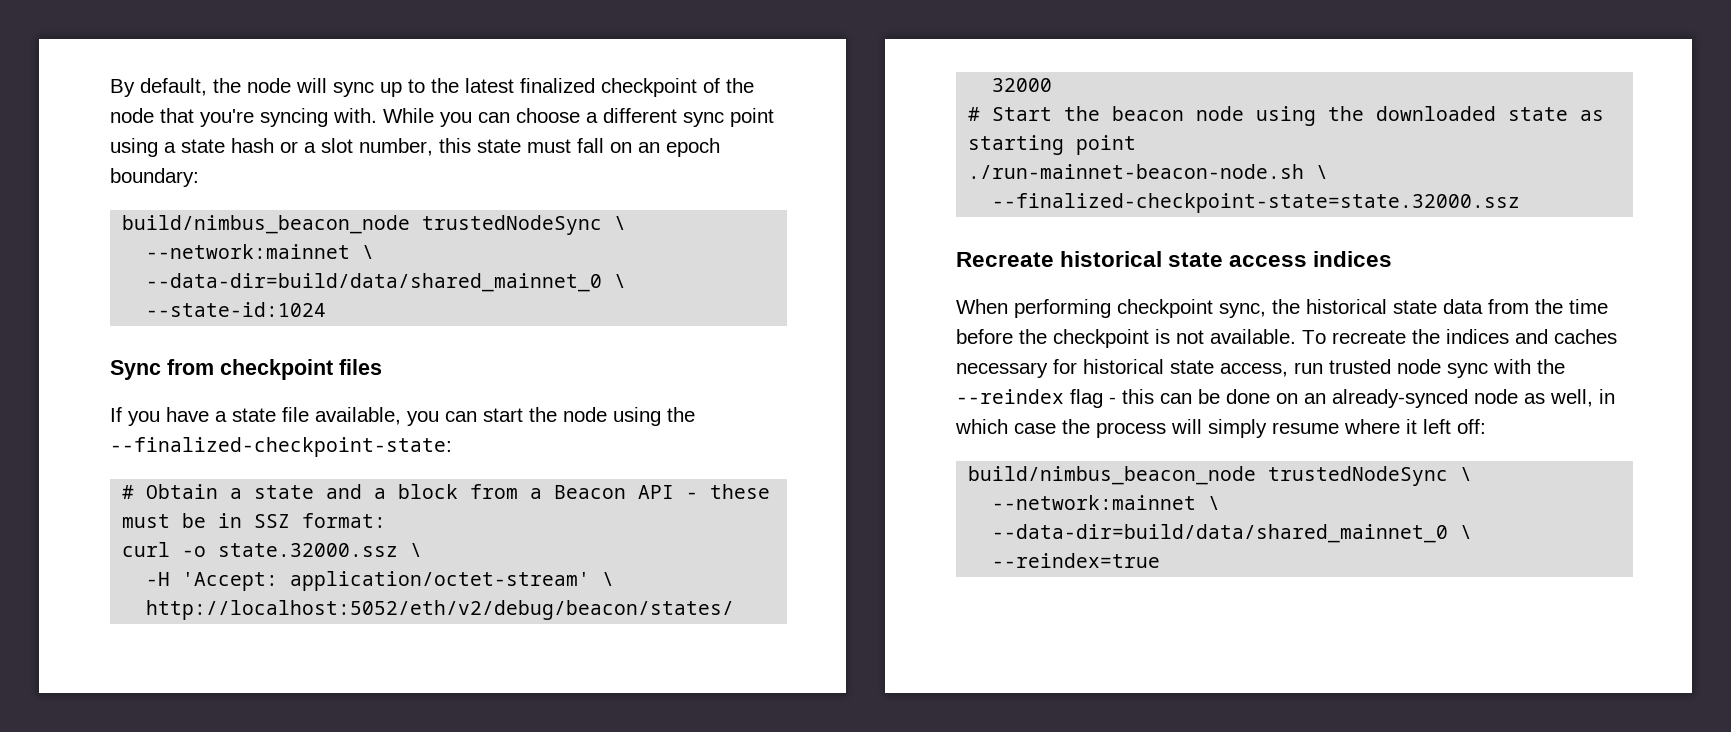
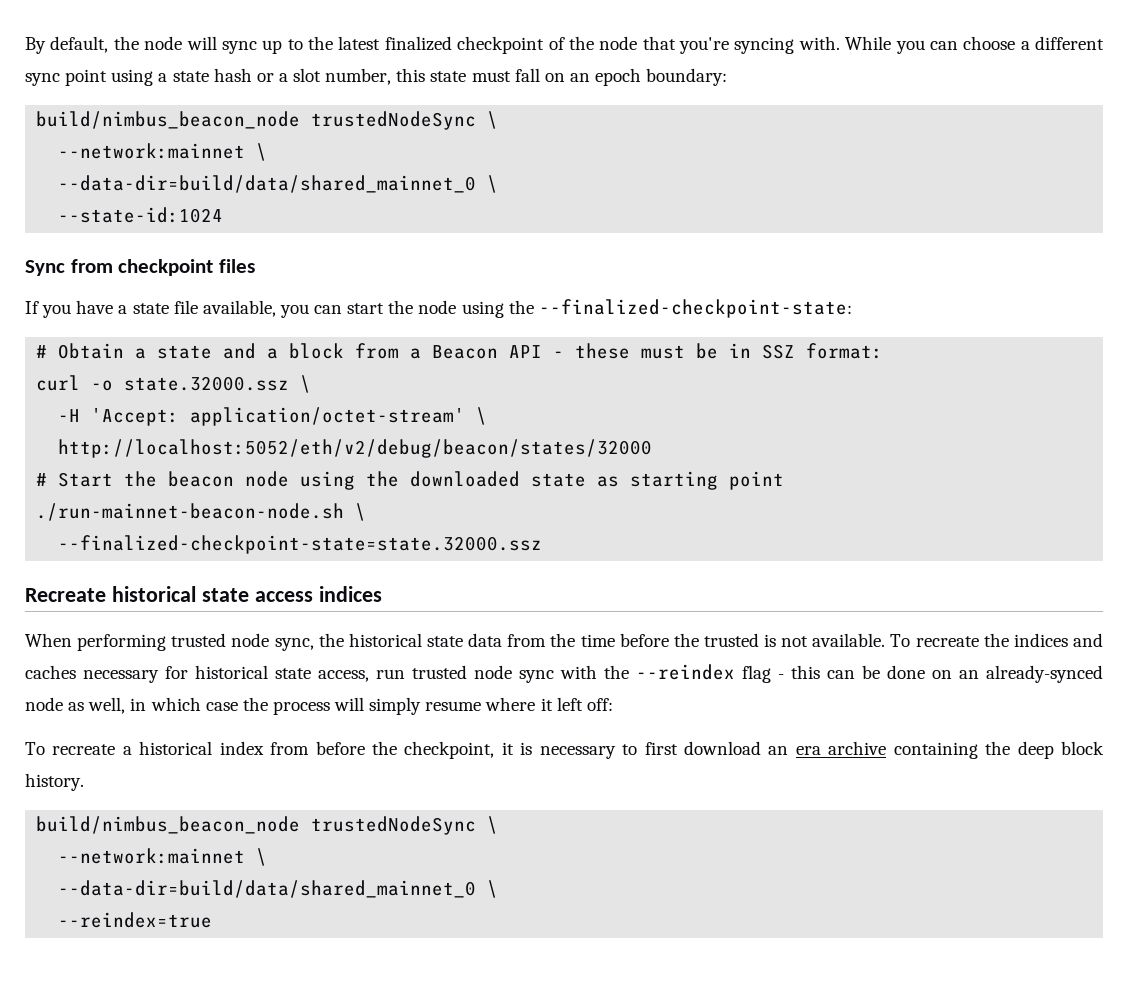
[1117,299,1213,318] checkpoint -> [171,633,270,647] trusted node
[1053,329,1149,348] checkpoint -> [703,633,759,647] trusted
(1486, 426) none -> [25,741,1105,759] [25,773,84,791] // To recreate a historical index from before the checkpoint, it is necessary to first download an era archive containing the deep block history.

